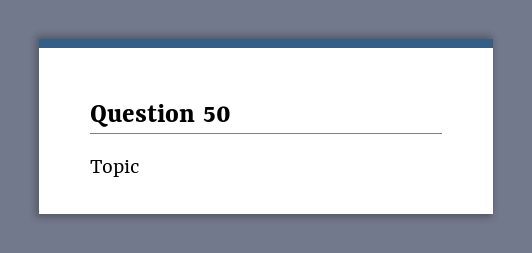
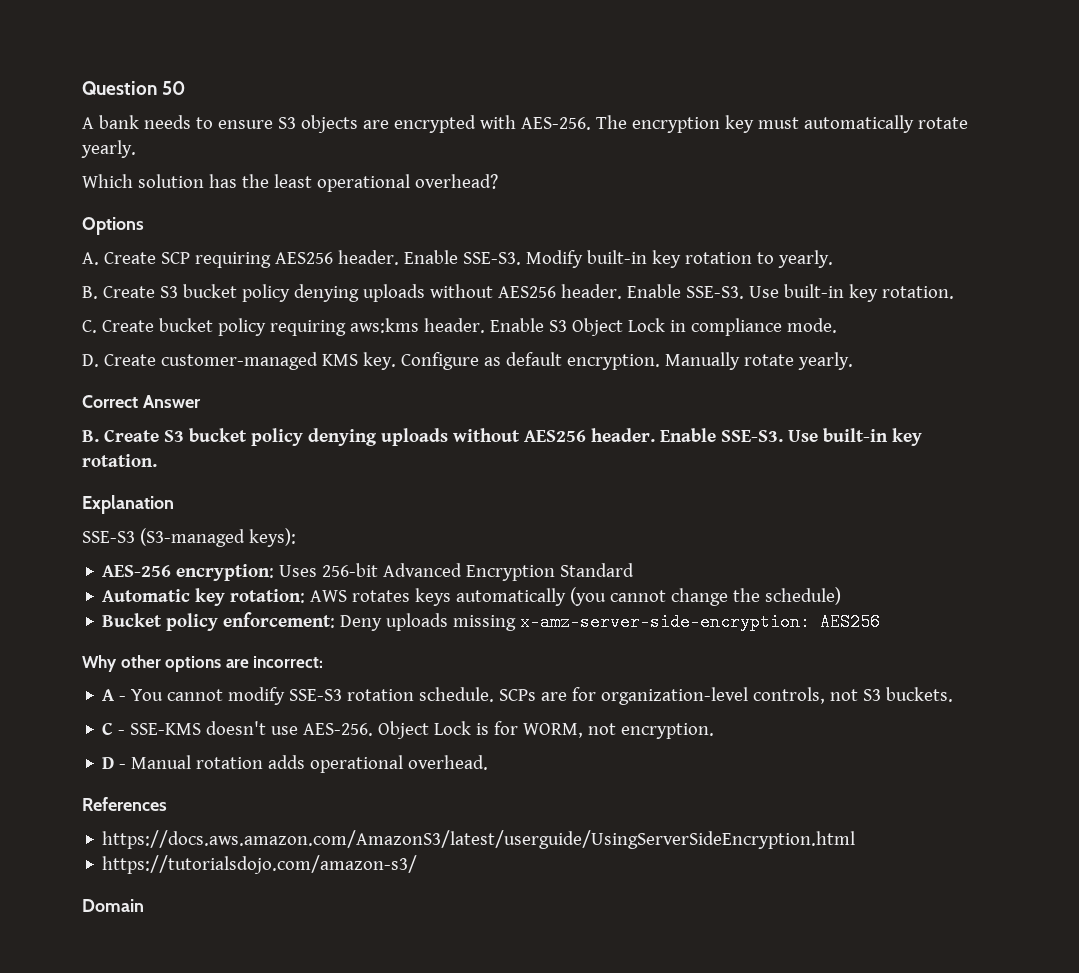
[90,160,139,177] Topic -> [82,115,968,133] [81,140,136,158] [82,174,498,192] [82,217,144,235] [82,250,833,268] [82,284,954,302] [82,318,837,336] [82,352,853,370] [82,395,201,408] [82,428,922,446] [82,454,157,467] [82,495,174,514] [82,528,296,547] [102,563,635,581] [102,587,842,606] [102,612,881,631] [82,655,324,672] [102,687,954,705] [102,721,715,739] [102,755,489,773] [82,797,167,811] [102,830,856,849] [102,855,418,874] [82,899,144,912] A bank needs to ensure S3 objects are encrypted with AES-256. The encryption key must automatically rotate yearly. // Which solution has the least operational overhead? // Options // A. Create SCP requiring AES256 header. Enable SSE-S3. Modify built-in key rotation to yearly. // B. Create S3 bucket policy denying uploads without AES256 header. Enable SSE-S3. Use built-in key rotation. // C. Create bucket policy requiring aws:kms header. Enable S3 Object Lock in compliance mode. // D. Create customer-managed KMS key. Configure as default encryption. Manually rotate yearly. // Correct Answer // B. Create S3 bucket policy denying uploads without AES256 header. Enable SSE-S3. Use built-in key rotation. // Explanation // SSE-S3 (S3-managed keys): // AES-256 encryption: Uses 256-bit Advanced Encryption Standard // Automatic key rotation: AWS rotates keys automatically (you cannot change the schedule) // Bucket policy enforcement: Deny uploads missing x-amz-server-side-encryption: AES256 // Why other options are incorrect: // A - You cannot modify SSE-S3 rotation schedule. SCPs are for organization-level controls, not S3 buckets. // C - SSE-KMS doesn't use AES-256. Object Lock is for WORM, not encryption. // D - Manual rotation adds operational overhead. // References // https://docs.aws.amazon.com/AmazonS3/latest/userguide/UsingServerSideEncryption.html // https://tutorialsdojo.com/amazon-s3/ // Domain

